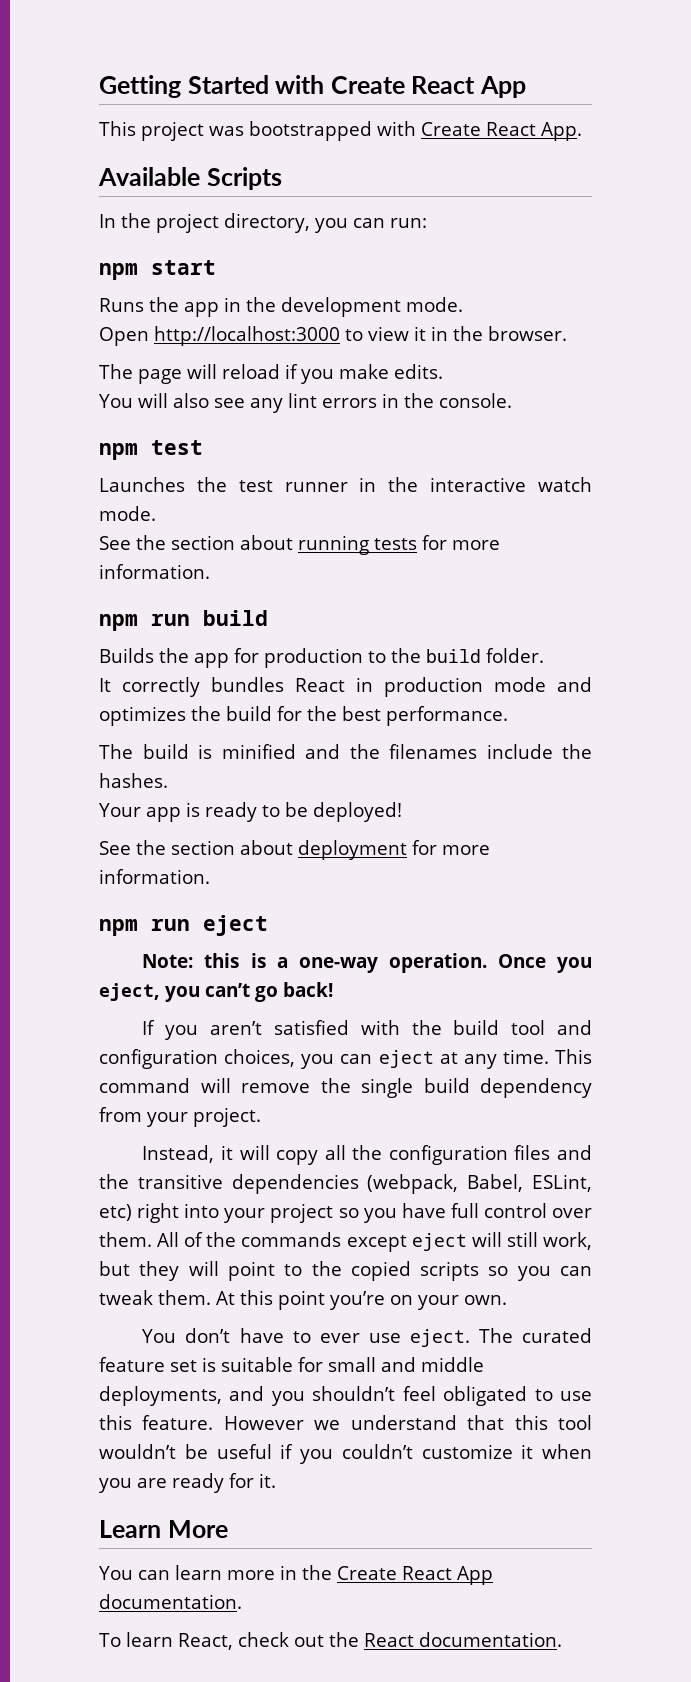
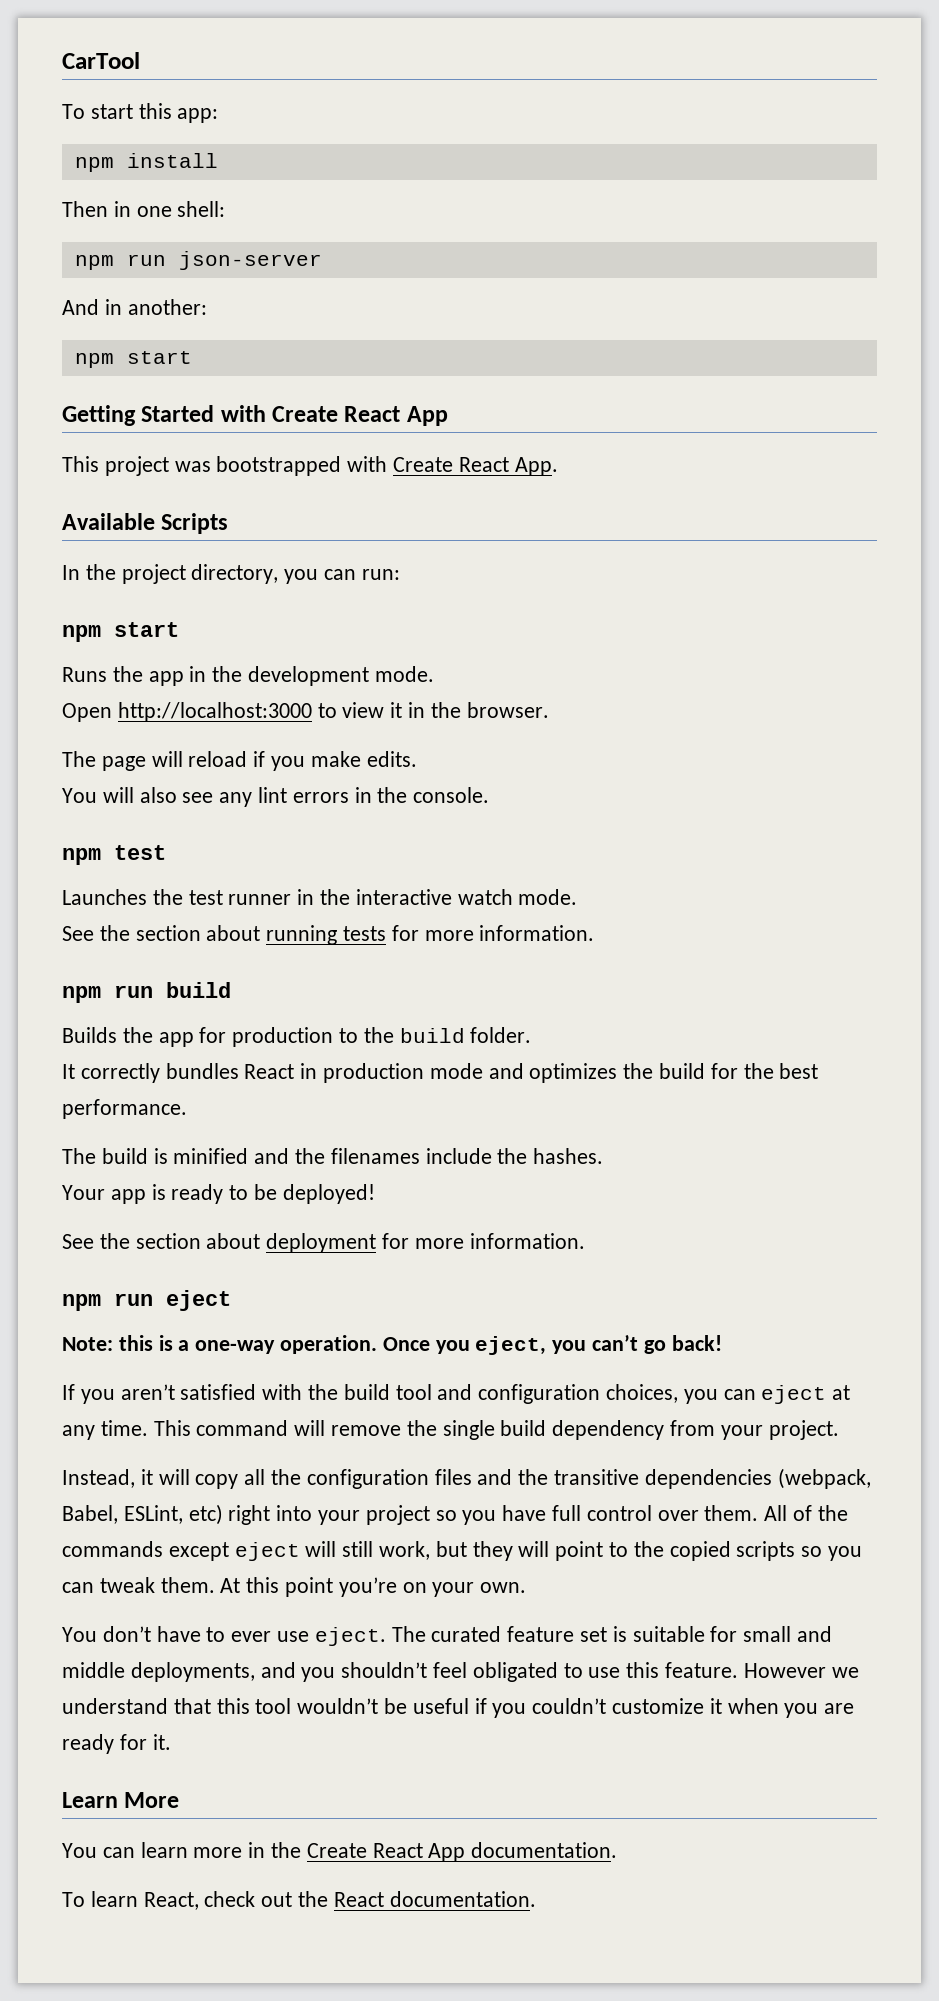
(99, 86) none -> [62,52,140,69] [62,103,219,123] [74,153,218,172] [62,201,226,217] [74,251,322,270] [62,299,207,315] [74,351,192,368] CarTool // To start this app: // npm install // Then in one shell: // npm run json-server // And in another: // npm start //

